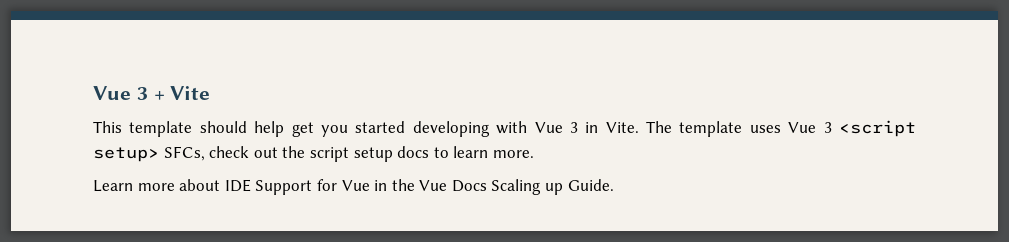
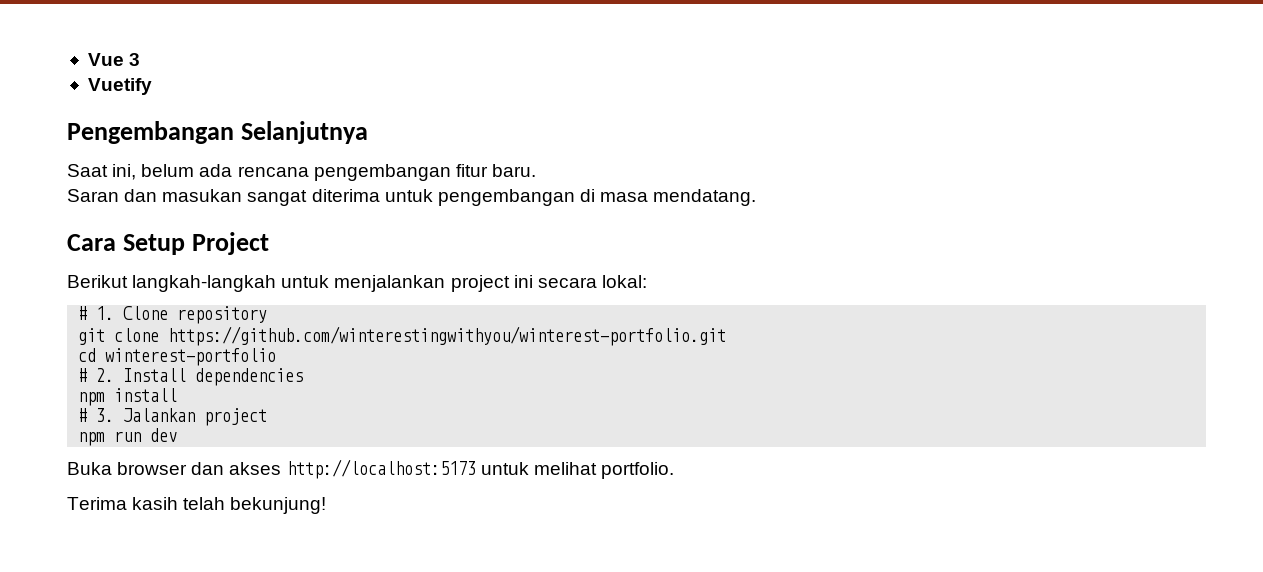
[93,86,211,100] [93,120,917,137] [93,146,534,162] [93,179,614,195] Vue 3 + Vite // This template should help get you started developing with Vue 3 in Vite. The template uses Vue 3 <script setup> SFCs, check out the script setup docs to learn more. // Learn more about IDE Support for Vue in the Vue Docs Scaling up Guide. -> [87,53,141,66] [87,78,152,95] [67,121,368,144] [67,164,536,181] [67,189,757,206] [67,232,269,255] [67,275,647,292] [78,306,268,324] [78,326,727,346] [78,348,277,366] [78,368,304,386] [78,388,178,406] [78,408,268,426] [78,428,178,446] [67,459,674,479] [67,497,327,514] Vue 3 // Vuetify // Pengembangan Selanjutnya // Saat ini, belum ada rencana pengembangan fitur baru. // Saran dan masukan sangat diterima untuk pengembangan di masa mendatang. // Cara Setup Project // Berikut langkah-langkah untuk menjalankan project ini secara lokal: // # 1. Clone repository // git clone https://github.com/winterestingwithyou/winterest-portfolio.git // cd winterest-portfolio // # 2. Install dependencies // npm install // # 3. Jalankan project // npm run dev // Buka browser dan akses http://localhost:5173 untuk melihat portfolio. // Terima kasih telah bekunjung!

